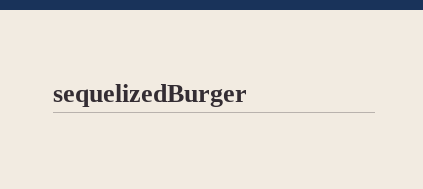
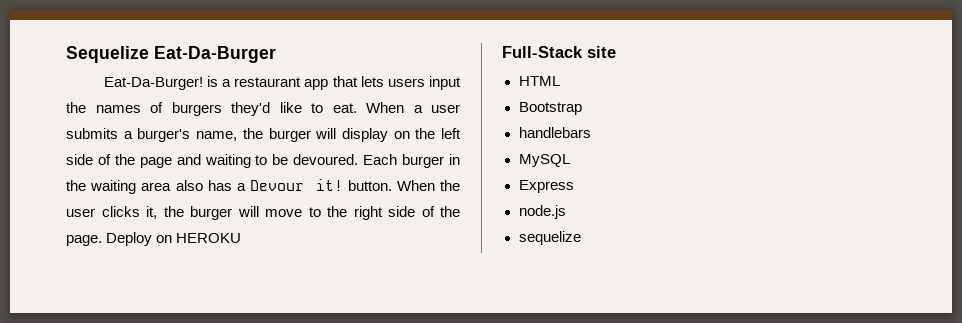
[53,84,247,107] sequelizedBurger -> [66,46,276,63] [103,76,462,90] [66,102,460,116] [66,128,461,142] [66,154,461,168] [66,179,461,194] [66,206,460,220] [66,232,242,246] [502,46,616,58] [518,76,560,86] [518,102,582,115] [518,127,591,138] [518,154,570,167] [518,180,574,193] [518,205,566,219] [518,231,581,245] Sequelize Eat-Da-Burger // Eat-Da-Burger! is a restaurant app that lets users input the names of burgers they'd like to eat. When a user submits a burger's name, the burger will display on the left side of the page and waiting to be devoured. Each burger in the waiting area also has a Devour it! button. When the user clicks it, the burger will move to the right side of the page. Deploy on HEROKU // Full-Stack site // HTML // Bootstrap // handlebars // MySQL // Express // node.js // sequelize

